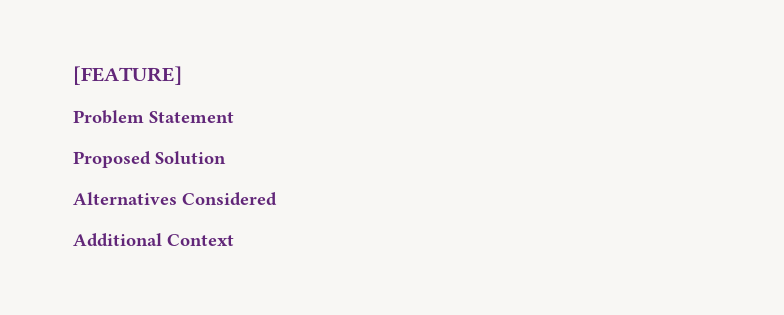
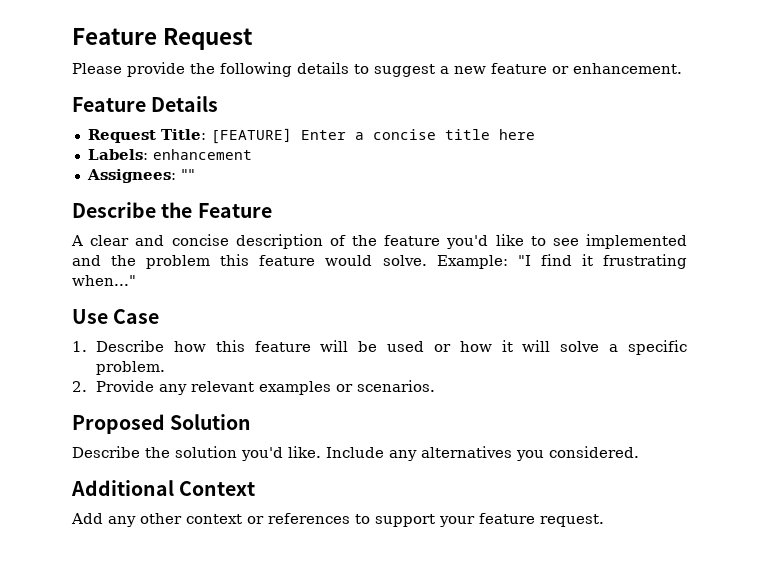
[73,66,182,85] [73,110,234,124] [73,151,226,168] [73,192,277,206] [73,233,234,247] [FEATURE] // Problem Statement // Proposed Solution // Alternatives Considered // Additional Context -> [72,28,254,50] [72,62,682,77] [72,96,219,112] [87,128,535,144] [87,149,252,160] [86,169,195,183] [72,202,272,218] [71,234,688,249] [72,254,687,269] [72,275,136,286] [72,309,160,324] [72,340,687,355] [95,361,165,375] [72,380,435,395] [72,414,252,434] [72,446,639,461] [71,480,256,496] [71,513,604,527] Feature Request // Please provide the following details to suggest a new feature or enhancement. // Feature Details // Request Title: [FEATURE] Enter a concise title here // Labels: enhancement // Assignees: "" // Describe the Feature // A clear and concise description of the feature you'd like to see implemented and the problem this feature would solve. Example: "I find it frustrating when..." // Use Case // 1. Describe how this feature will be used or how it will solve a specific problem. // 2. Provide any relevant examples or scenarios. // Proposed Solution // Describe the solution you'd like. Include any alternatives you considered. // Additional Context // Add any other context or references to support your feature request.

